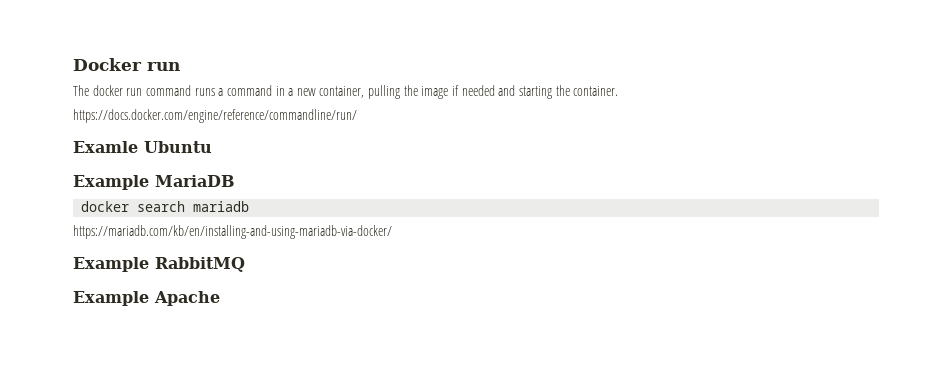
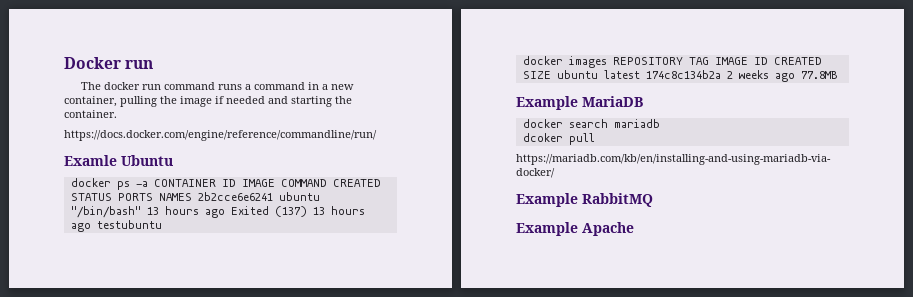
(212, 147) none -> [70,178,381,190] [70,192,320,201] [70,206,365,218] [70,220,162,232] [522,56,822,68] [522,70,838,82] // docker ps -a CONTAINER ID IMAGE COMMAND CREATED STATUS PORTS NAMES 2b2cce6e6241 ubuntu "/bin/bash" 13 hours ago Exited (137) 13 hours ago testubuntu // docker images REPOSITORY TAG IMAGE ID CREATED SIZE ubuntu latest 174c8c134b2a 2 weeks ago 77.8MB
(250, 206) none -> [522,133,595,145] // dcoker pull

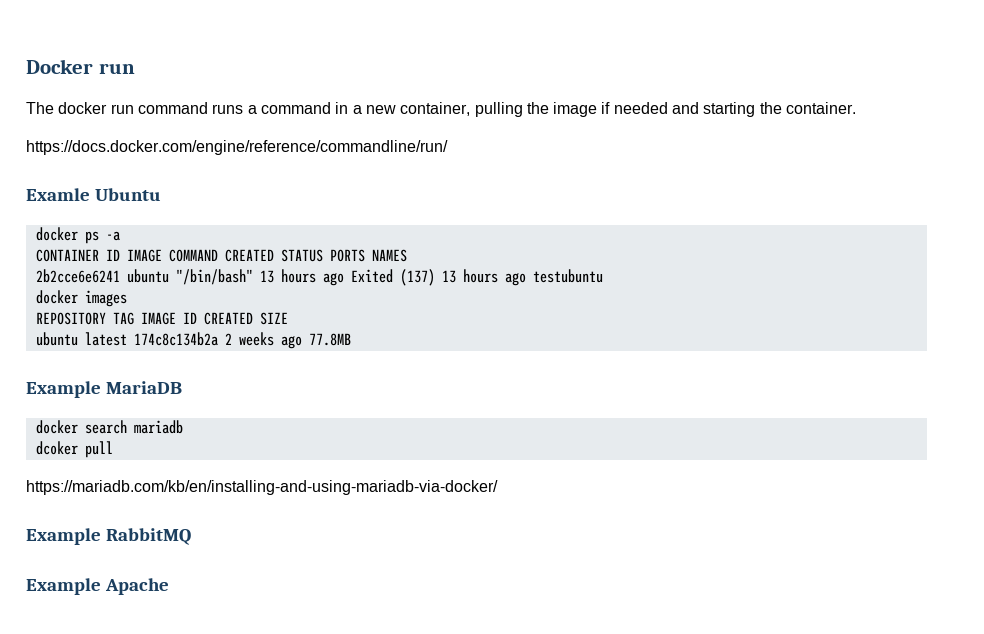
(148, 184) none -> (120, 236) //
(192, 197) none -> (407, 255) //
(607, 62) none -> (127, 298) //
(551, 75) none -> (288, 318) //

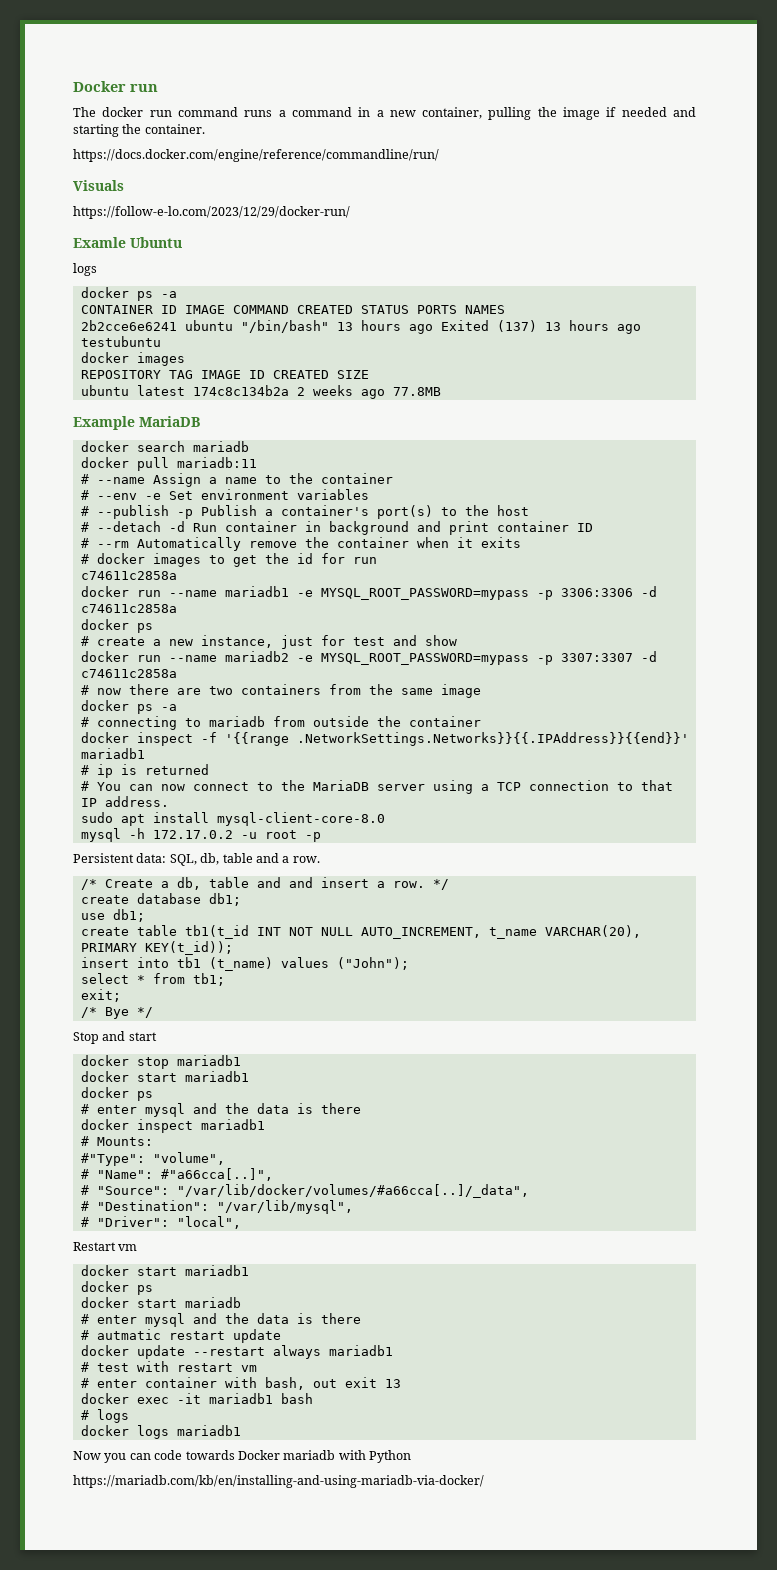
(448, 147) none -> [73,180,124,191] [73,206,350,219] // Visuals // https://follow-e-lo.com/2023/12/29/docker-run/
(162, 194) none -> [73,263,97,276] // logs
[35,441,78,455] dcoker -> [80,457,129,468] docker
[26,480,498,495] [26,528,192,545] [26,578,170,595] // https://mariadb.com/kb/en/installing-and-using-mariadb-via-docker/ // Example RabbitMQ // Example Apache -> [176,457,257,468] [80,473,393,487] [80,489,369,500] [80,505,529,519] [80,521,593,535] [80,537,521,551] [80,553,377,567] [80,571,177,580] [80,586,657,600] [80,604,177,613] [80,619,153,633] [80,635,457,649] [80,651,657,665] [80,669,177,678] [80,684,481,698] [80,700,177,714] [80,716,481,730] [80,732,689,746] [80,748,145,759] [80,764,209,778] [80,780,673,794] [80,796,169,807] [80,812,385,826] [80,828,321,842] [73,853,320,866] [80,877,449,890] [80,893,241,906] [80,909,145,922] [80,925,641,939] [80,941,233,955] [80,957,409,971] [80,973,225,986] [80,989,121,1002] [80,1007,153,1019] [73,1031,157,1044] [80,1055,241,1069] [80,1071,249,1082] [80,1087,153,1101] [80,1103,361,1117] [80,1119,265,1133] [80,1136,153,1146] [80,1152,225,1166] [80,1168,273,1181] [80,1184,529,1198] [80,1200,353,1214] [80,1216,241,1229] [73,1242,138,1251] [80,1265,249,1276] [80,1281,153,1295] [80,1297,241,1308] [80,1313,361,1327] [80,1329,281,1343] [80,1345,393,1359] [80,1361,257,1372] [80,1377,401,1390] [80,1393,313,1404] [80,1409,129,1423] [80,1425,241,1439] [73,1450,411,1463] [73,1475,484,1488] mariadb:11 // # --name Assign a name to the container // # --env -e Set environment variables // # --publish -p Publish a container's port(s) to the host // # --detach -d Run container in background and print container ID // # --rm Automatically remove the container when it exits // # docker images to get the id for run // c74611c2858a // docker run --name mariadb1 -e MYSQL_ROOT_PASSWORD=mypass -p 3306:3306 -d c74611c2858a // docker ps // # create a new instance, just for test and show // docker run --name mariadb2 -e MYSQL_ROOT_PASSWORD=mypass -p 3307:3307 -d c74611c2858a // # now there are two containers from the same image // docker ps -a // # connecting to mariadb from outside the container // docker inspect -f '{{range .NetworkSettings.Networks}}{{.IPAddress}}{{end}}' mariadb1 // # ip is returned // # You can now connect to the MariaDB server using a TCP connection to that IP address. // sudo apt install mysql-client-core-8.0 // mysql -h 172.17.0.2 -u root -p // Persistent data: SQL, db, table and a row. // /* Create a db, table and and insert a row. */ // create database db1; // use db1; // create table tb1(t_id INT NOT NULL AUTO_INCREMENT, t_name VARCHAR(20), PRIMARY KEY(t_id)); // insert into tb1 (t_name) values ("John"); // select * from tb1; // exit; // /* Bye */ // Stop and start // docker stop mariadb1 // docker start mariadb1 // docker ps // # enter mysql and the data is there // docker inspect mariadb1 // # Mounts: // #"Type": "volume", // # "Name": #"a66cca[..]", // # "Source": "/var/lib/docker/volumes/#a66cca[..]/_data", // # "Destination": "/var/lib/mysql", // # "Driver": "local", // Restart vm // docker start mariadb1 // docker ps // docker start mariadb // # enter mysql and the data is there // # autmatic restart update // docker update --restart always mariadb1 // # test with restart vm // # enter container with bash, out exit 13 // docker exec -it mariadb1 bash // # logs // docker logs mariadb1 // Now you can code towards Docker mariadb with Python // https://mariadb.com/kb/en/installing-and-using-mariadb-via-docker/

